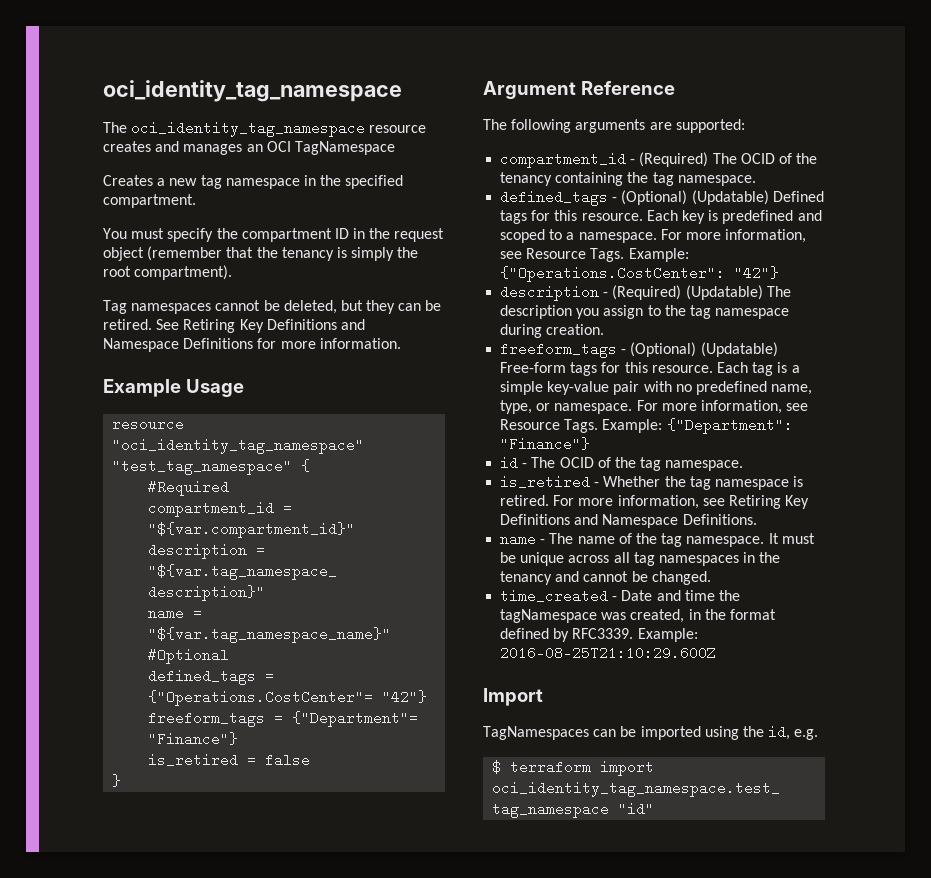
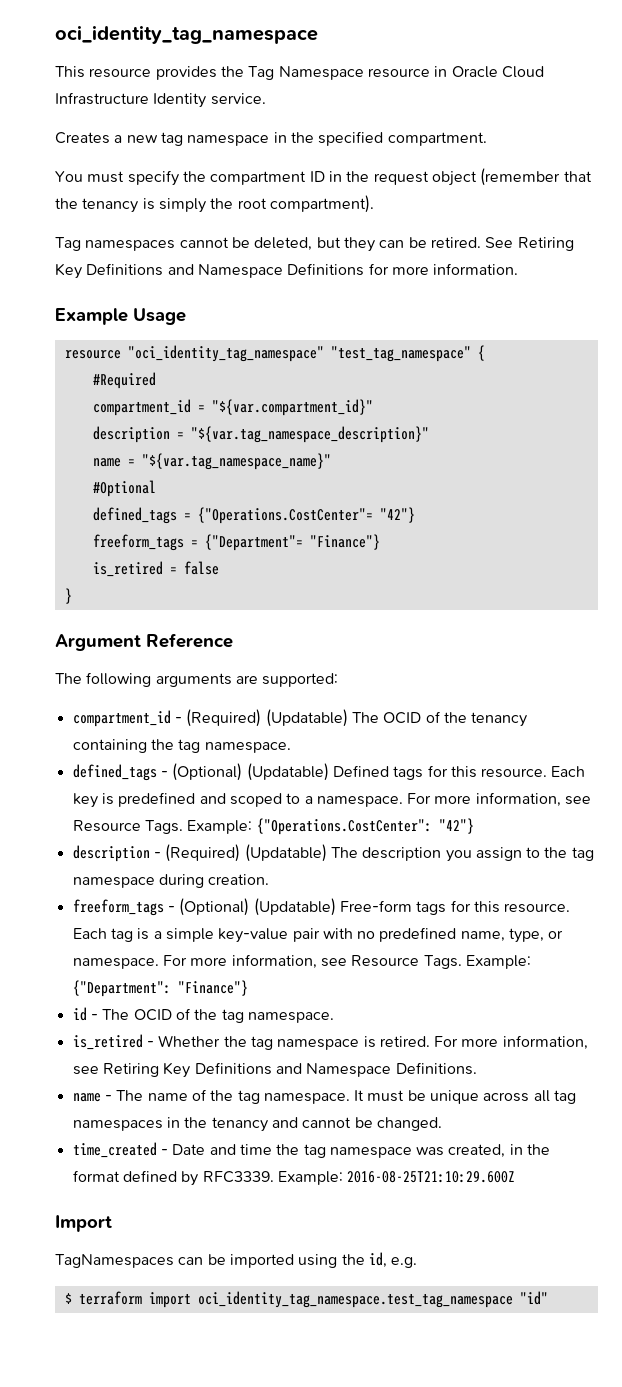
[103,121,427,137] [103,141,395,155] The oci_identity_tag_namespace resource creates and manages an OCI TagNamespace -> [55,66,544,80] [55,92,266,108] This resource provides the Tag Namespace resource in Oracle Cloud Infrastructure Identity service.
(709, 159) none -> [265,709,348,727] (Updatable)
[500,609,598,623] tagNamespace -> [303,1144,412,1158] tag namespace

